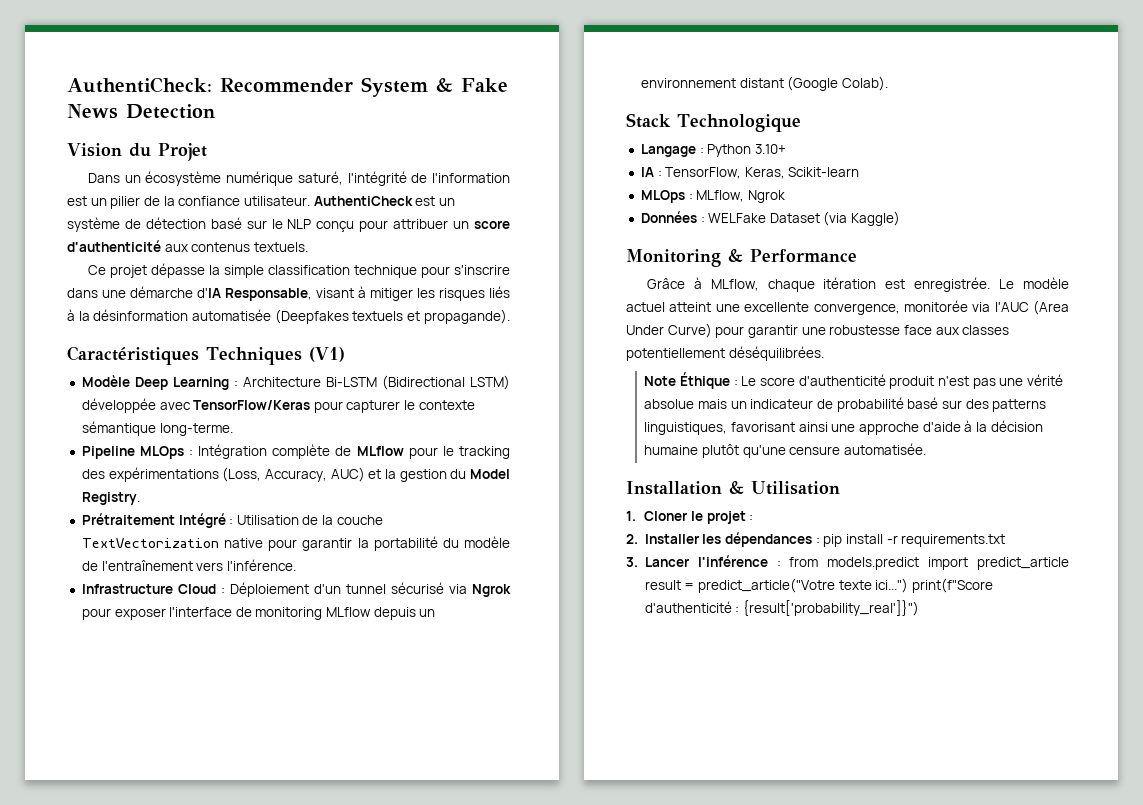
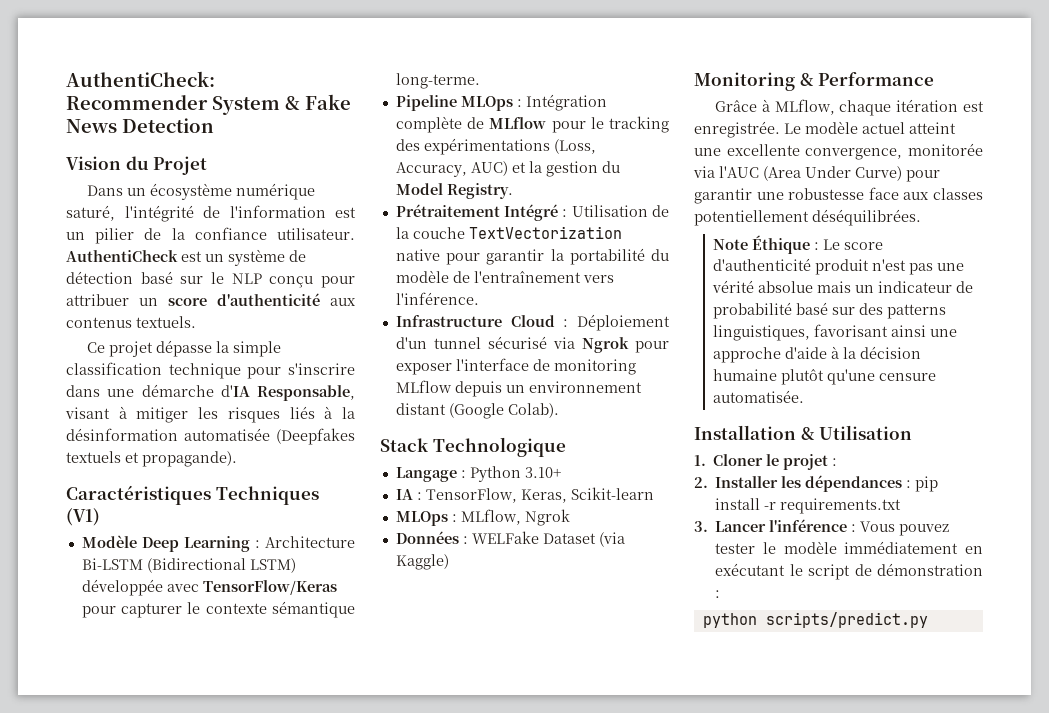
[789,557,1069,570] [644,578,993,593] [644,600,920,616] from models.predict import predict_article result = predict_article("Votre texte ici...") print(f"Score d'authenticité : {result['probability_real']}") -> [860,521,950,536] [715,541,983,554] [715,563,983,580] [715,590,721,598] [702,612,928,628] Vous pouvez tester le modèle immédiatement en exécutant le script de démonstration : // python scripts/predict.py

